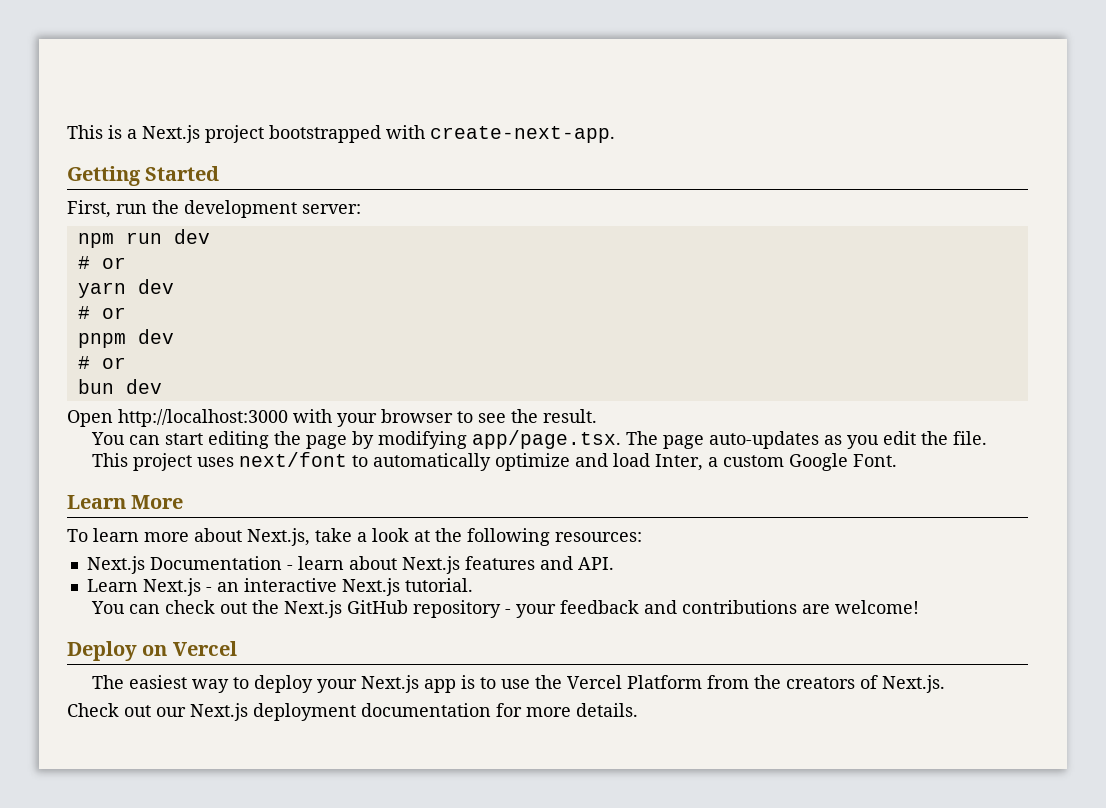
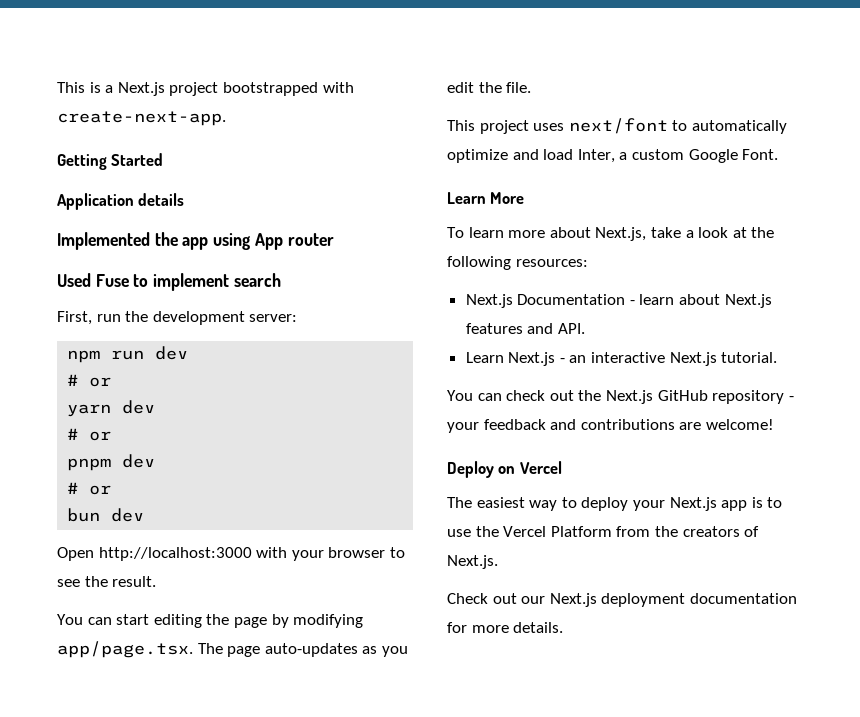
(220, 173) none -> [57,193,185,210] [57,232,334,250] [57,273,281,291] // Application details // Implemented the app using App router // Used Fuse to implement search

